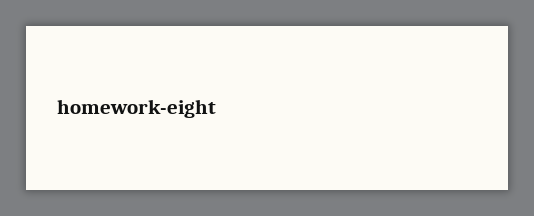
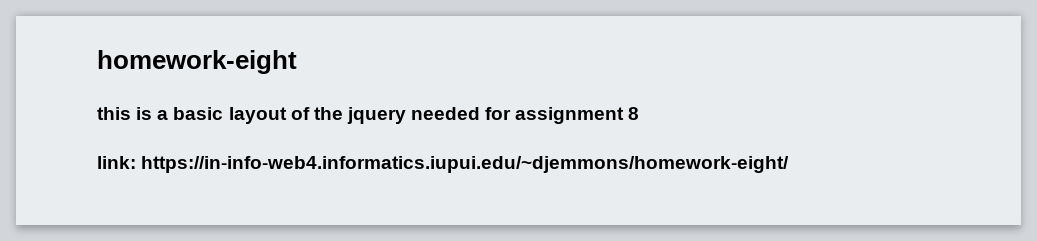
(216, 108) none -> [97,107,640,124] [97,156,790,173] // this is a basic layout of the jquery needed for assignment 8 // link: https://in-info-web4.informatics.iupui.edu/~djemmons/homework-eight/

